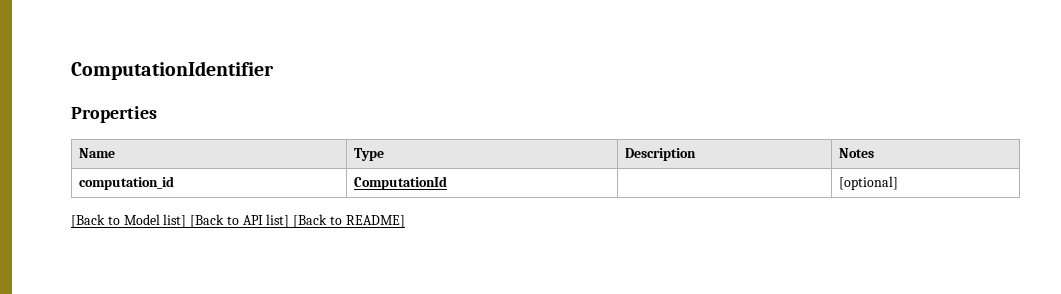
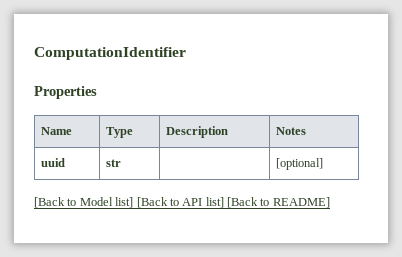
[79,176,175,190] [354,176,448,190] computation_id | ComputationId -> [41,158,66,167] [106,159,122,167] uuid | str

